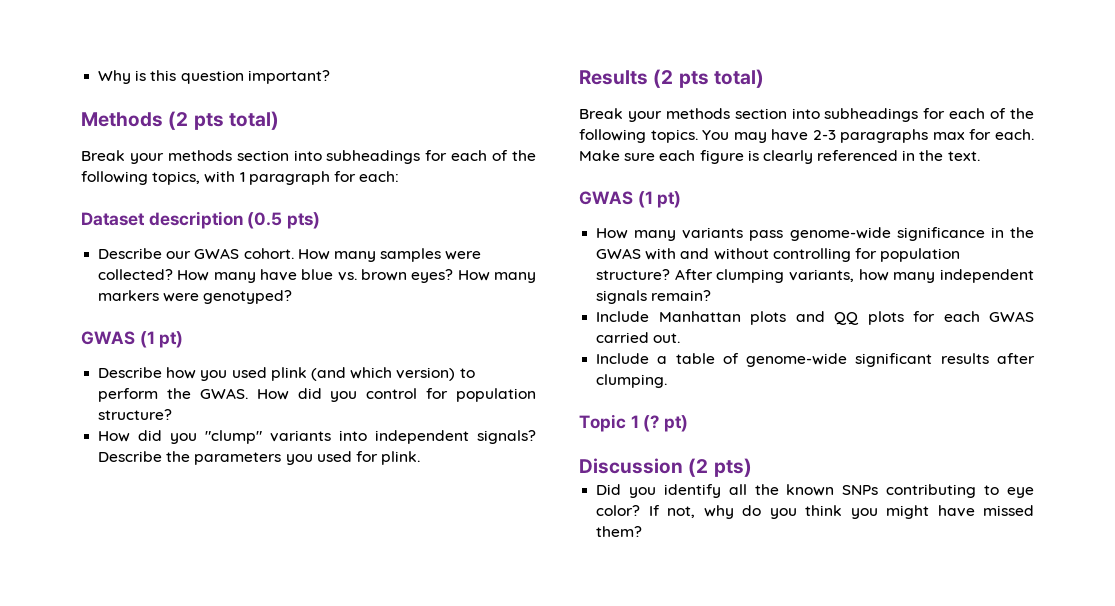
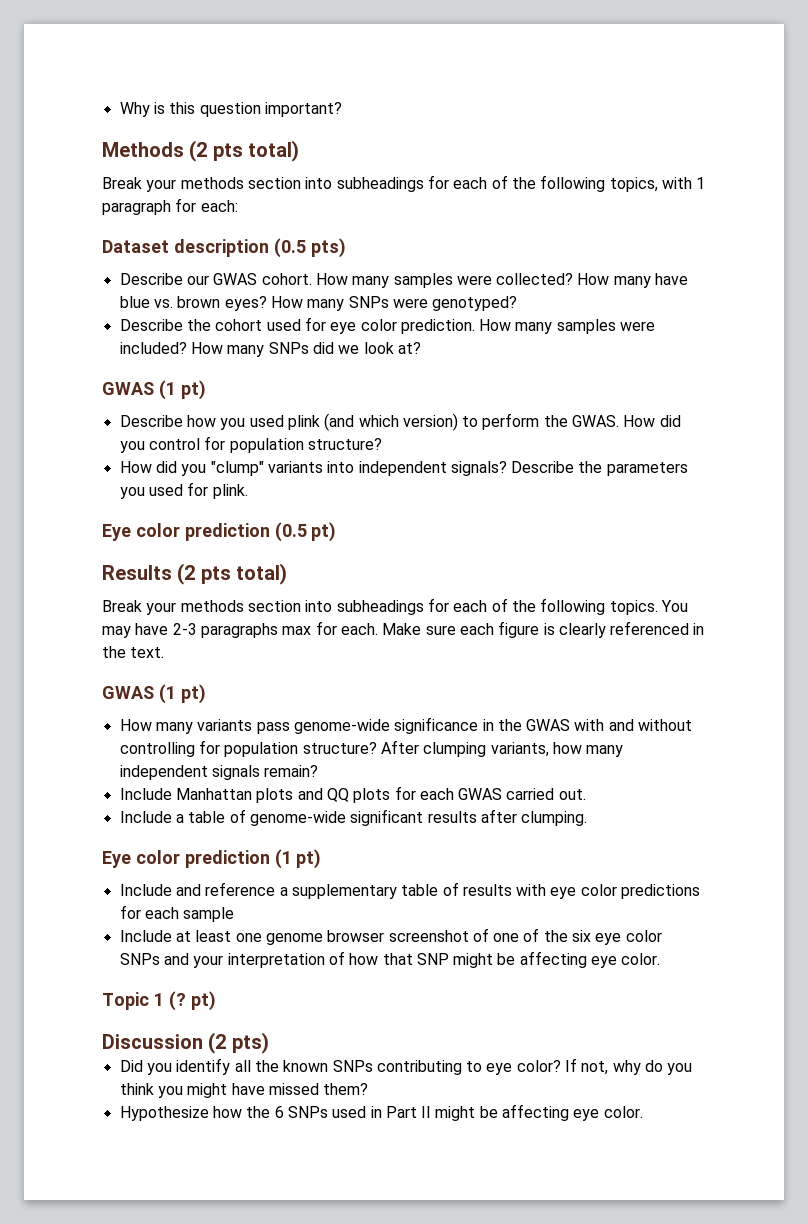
[98,290,160,301] markers -> [348,296,389,308] SNPs
(293, 297) none -> [119,317,656,334] [119,342,421,357] // Describe the cohort used for eye color prediction. How many samples were included? How many SNPs did we look at?
(421, 458) none -> [102,522,337,542] // Eye color prediction (0.5 pt)
(668, 381) none -> [102,849,322,869] [119,882,701,899] [119,905,235,922] [119,928,662,945] [119,951,661,968] // Eye color prediction (1 pt) // Include and reference a supplementary table of results with eye color predictions for each sample // Include at least one genome browser screenshot of one of the six eye color SNPs and your interpretation of how that SNP might be affecting eye color.
(643, 531) none -> [119,1104,643,1121] // Hypothesize how the 6 SNPs used in Part II might be affecting eye color.

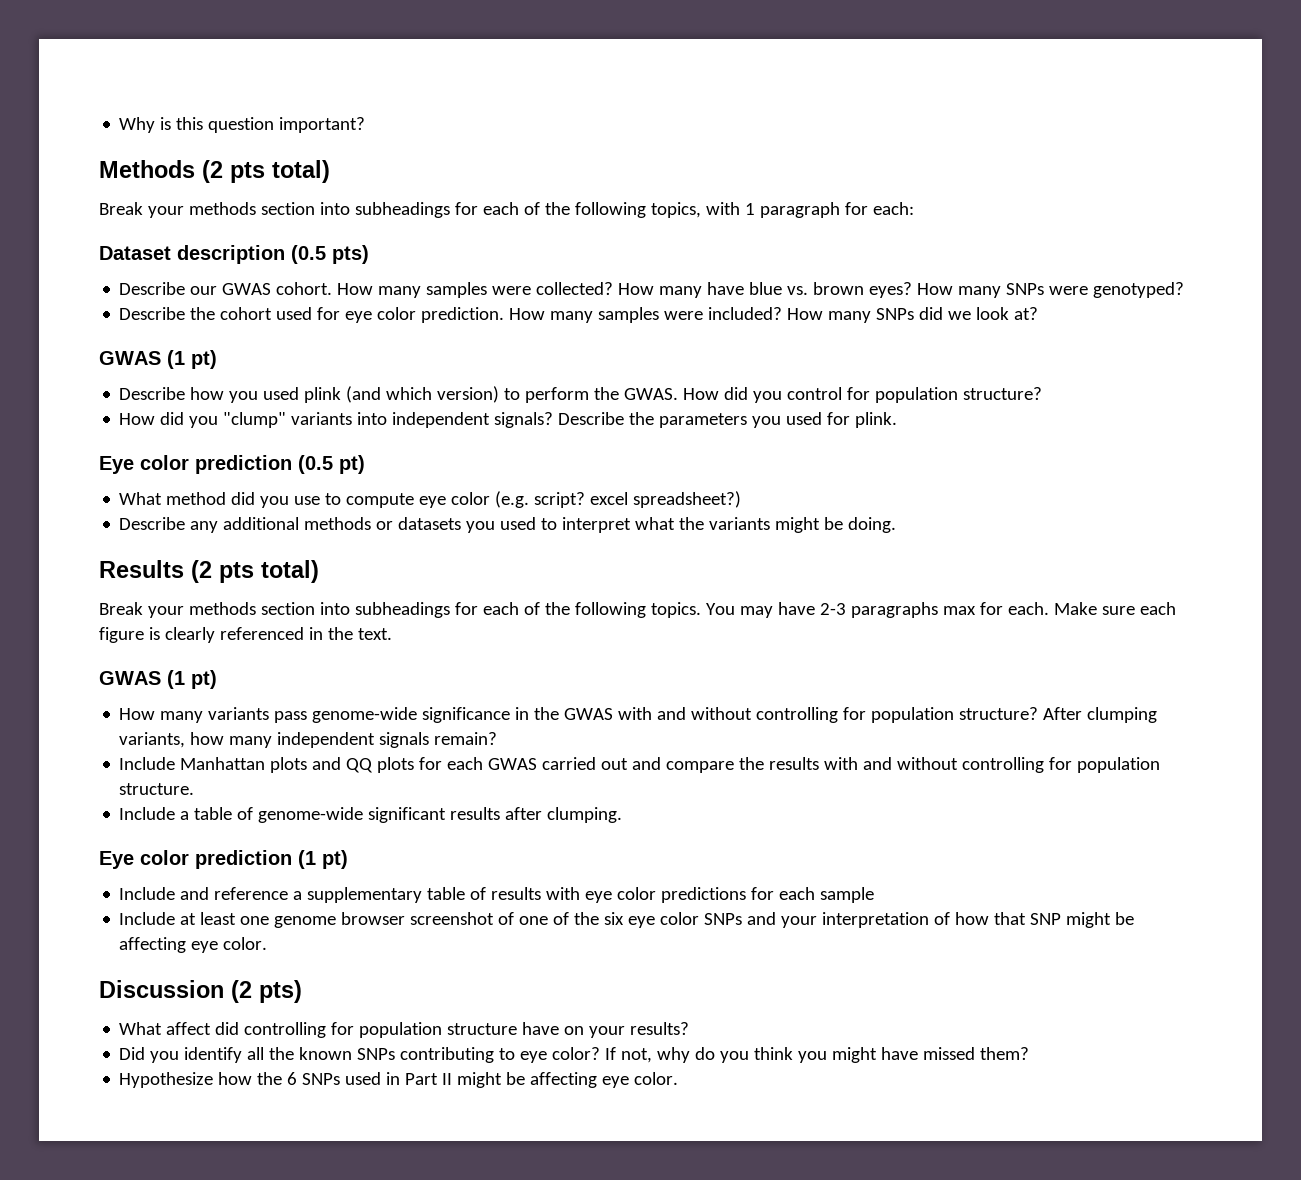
(337, 532) none -> [119,491,742,508] [119,517,897,533] // What method did you use to compute eye color (e.g. script? excel spreadsheet?) // Describe any additional methods or datasets you used to interpret what the variants might be doing.
[558,789,586,800] out. -> [601,757,1161,773] [119,783,195,795] out and compare the results with and without controlling for population structure.
[102,991,216,1011] // Topic 1 (? pt) -> (268, 943) none
(269, 1043) none -> [119,1022,690,1038] // What affect did controlling for population structure have on your results?

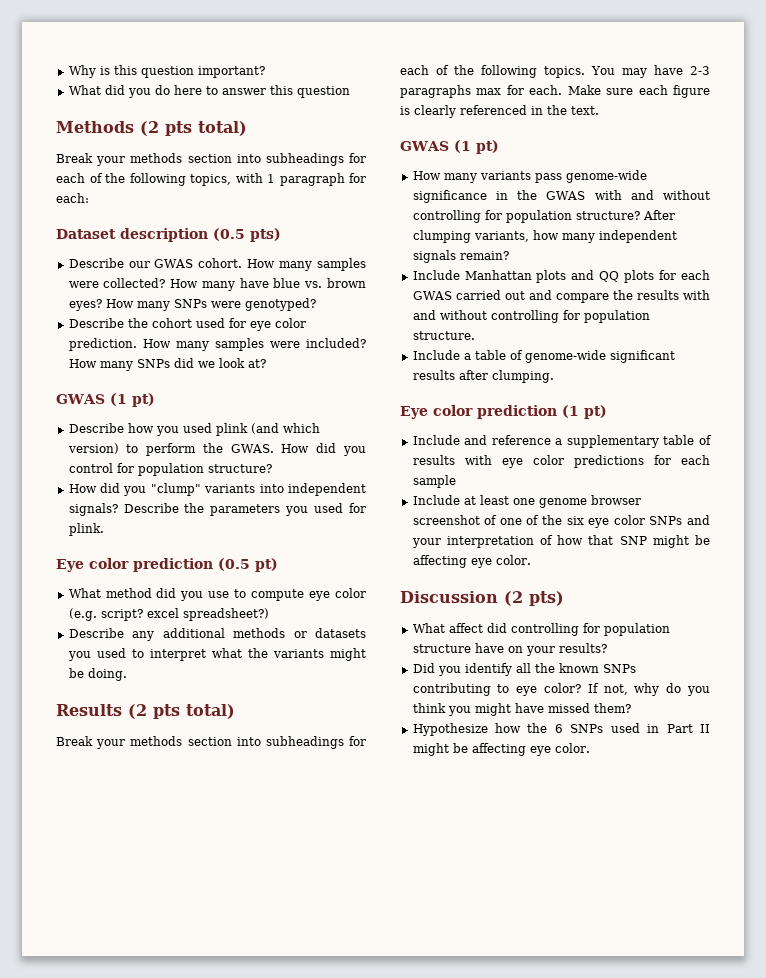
(366, 125) none -> [68,85,350,98] // What did you do here to answer this question

